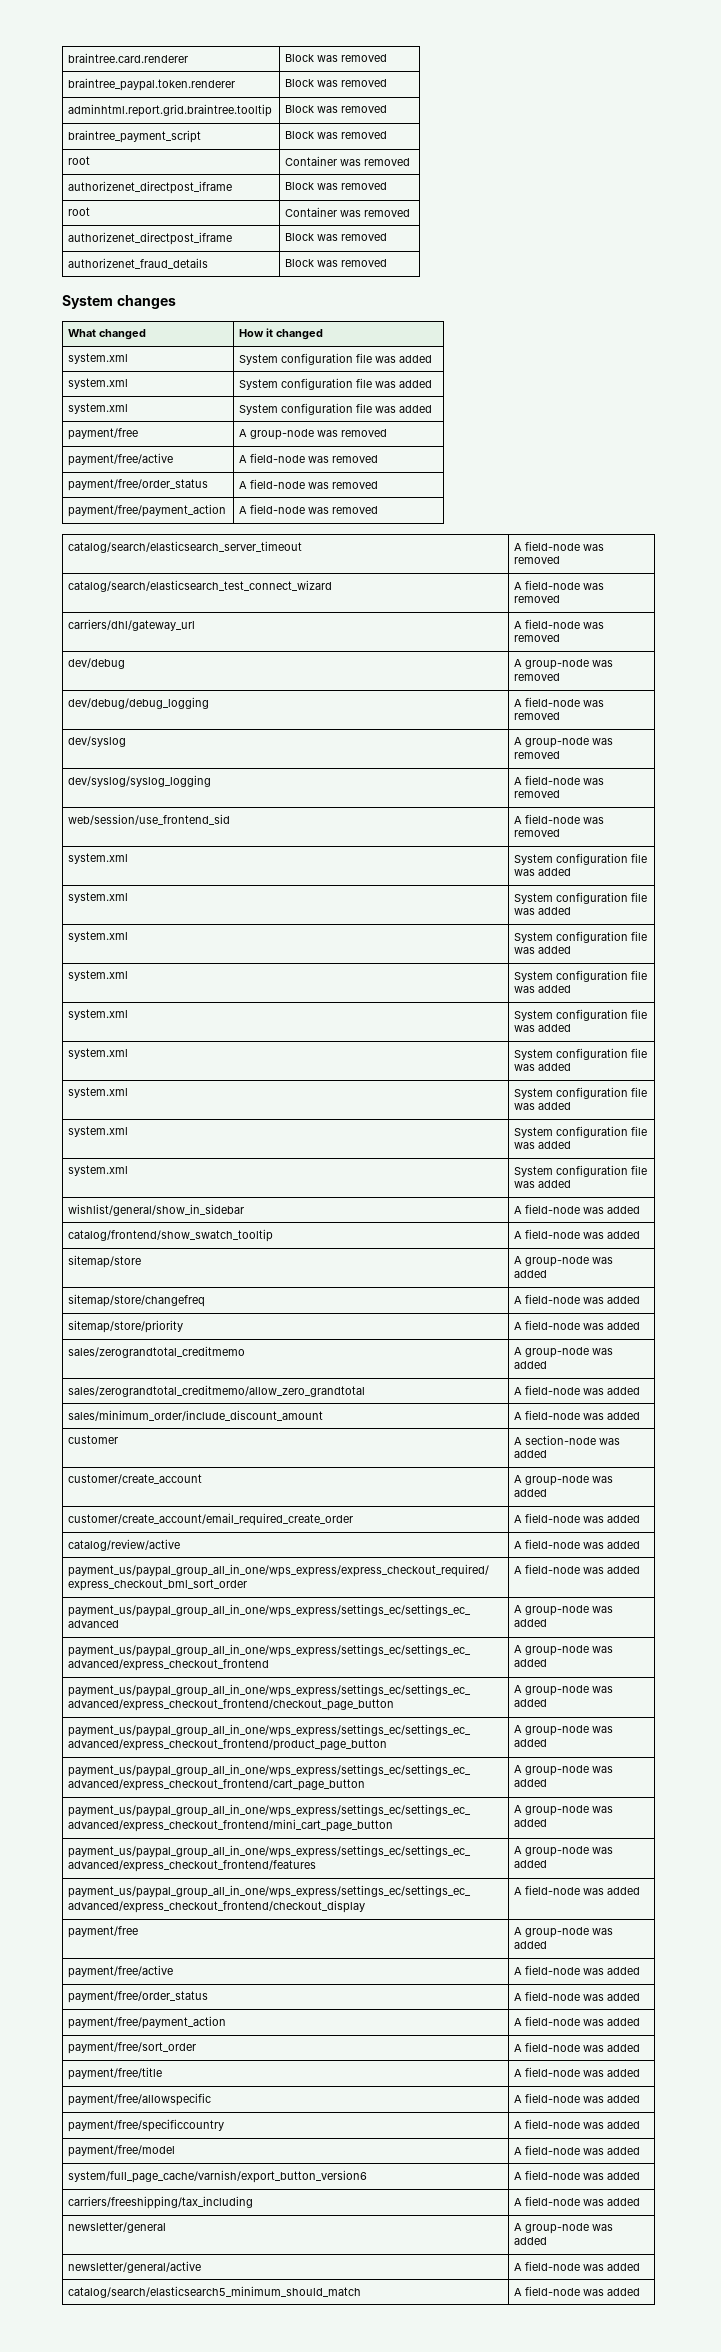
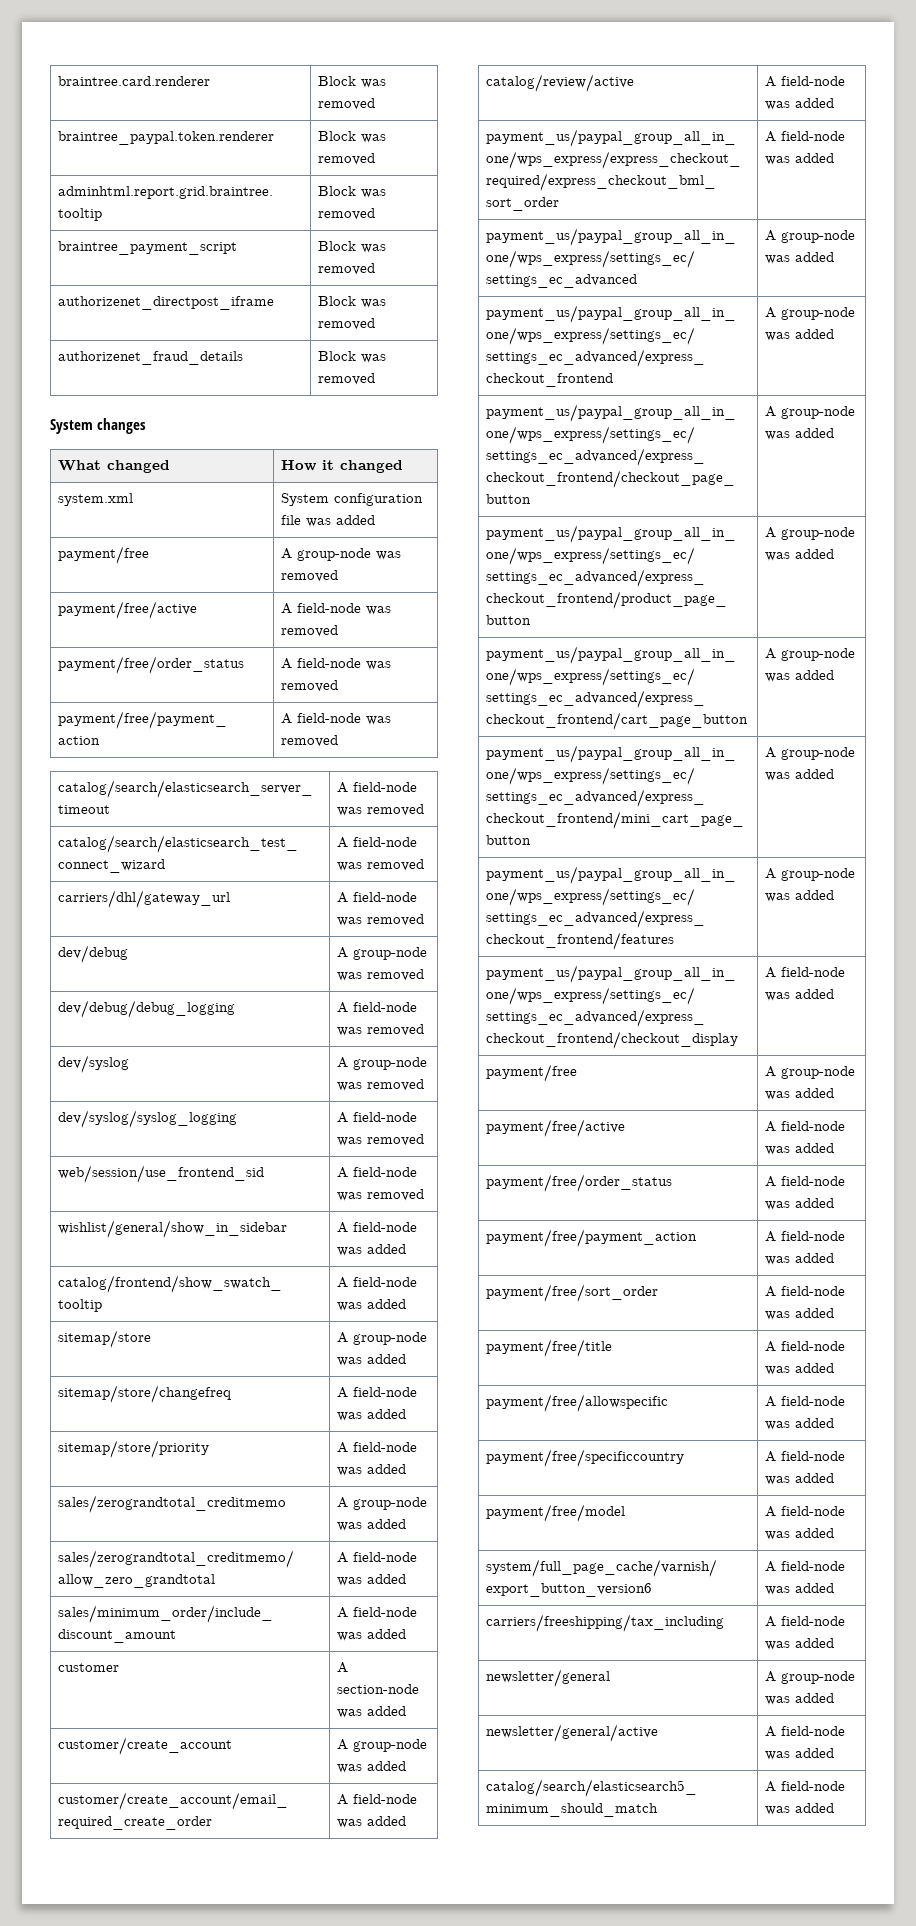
[68,156,91,165] [285,156,411,166] [68,181,233,194] [285,182,388,190] [68,207,91,216] [285,207,411,217] // root | Container was removed // authorizenet_directpost_iframe | Block was removed // root | Container was removed -> (376, 269) none
[68,378,129,389] [239,378,433,390] [68,403,129,414] [239,403,433,415] // system.xml | System configuration file was added // system.xml | System configuration file was added -> (376, 520) none
[68,853,129,864] [514,853,648,865] [514,868,572,876] [68,892,129,903] [514,892,648,904] [514,907,572,915] [68,931,129,942] [514,931,648,943] [514,946,572,954] [68,970,129,981] [514,970,648,982] [514,985,572,993] [68,1009,129,1020] [514,1009,648,1021] [514,1024,572,1032] [68,1048,129,1059] [514,1048,648,1060] [514,1063,572,1071] [68,1087,129,1098] [514,1087,648,1099] [514,1102,572,1110] [68,1126,129,1137] [514,1126,648,1138] [514,1141,572,1149] [68,1165,129,1176] [514,1165,648,1177] [514,1180,572,1188] // system.xml | System configuration file was added // system.xml | System configuration file was added // system.xml | System configuration file was added // system.xml | System configuration file was added // system.xml | System configuration file was added // system.xml | System configuration file was added // system.xml | System configuration file was added // system.xml | System configuration file was added // system.xml | System configuration file was added -> (425, 1195) none

